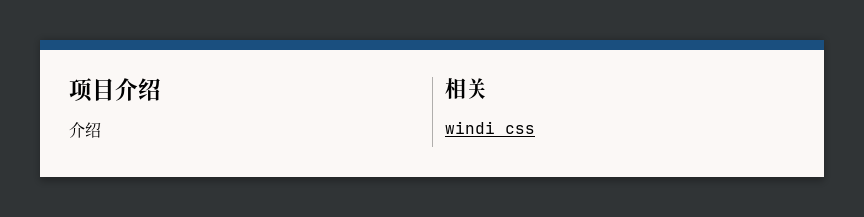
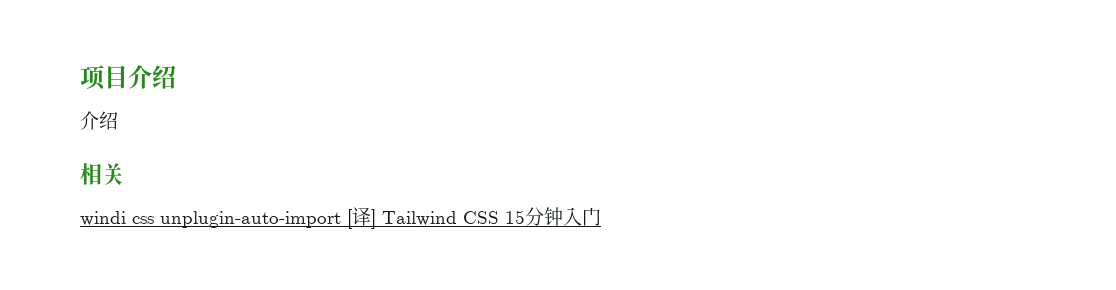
(535, 129) none -> [160,207,601,229] unplugin-auto-import [译] Tailwind CSS 15分钟入门

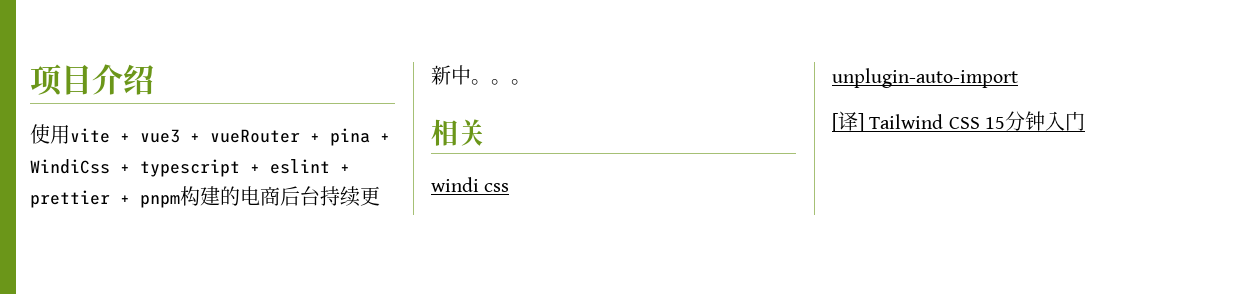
[80,111,118,130] 介绍 -> [30,124,390,146] [30,159,350,177] [30,186,380,208] [431,65,531,85] 使用vite + vue3 + vueRouter + pina + WindiCss + typescript + eslint + prettier + pnpm构建的电商后台持续更新中。。。
(154, 220) none -> (510, 187) //
(341, 219) none -> (1018, 78) //

